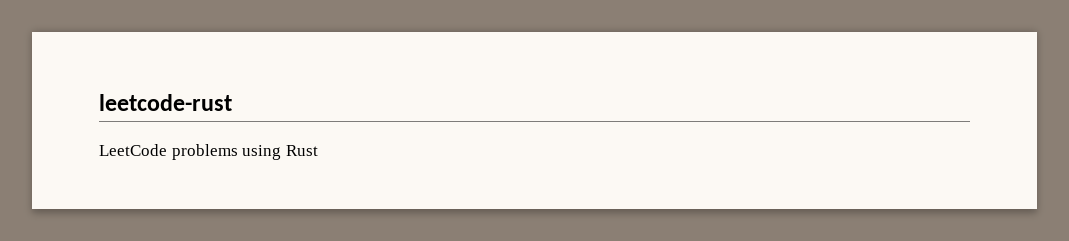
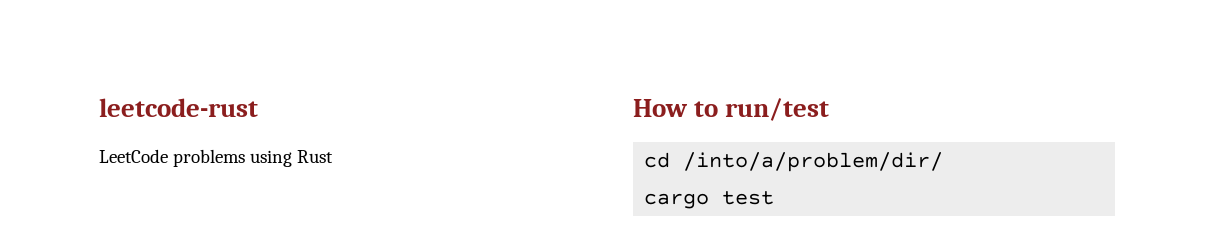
(318, 150) none -> [633,98,830,121] [644,152,944,172] [644,191,775,209] // How to run/test // cd /into/a/problem/dir/ // cargo test

